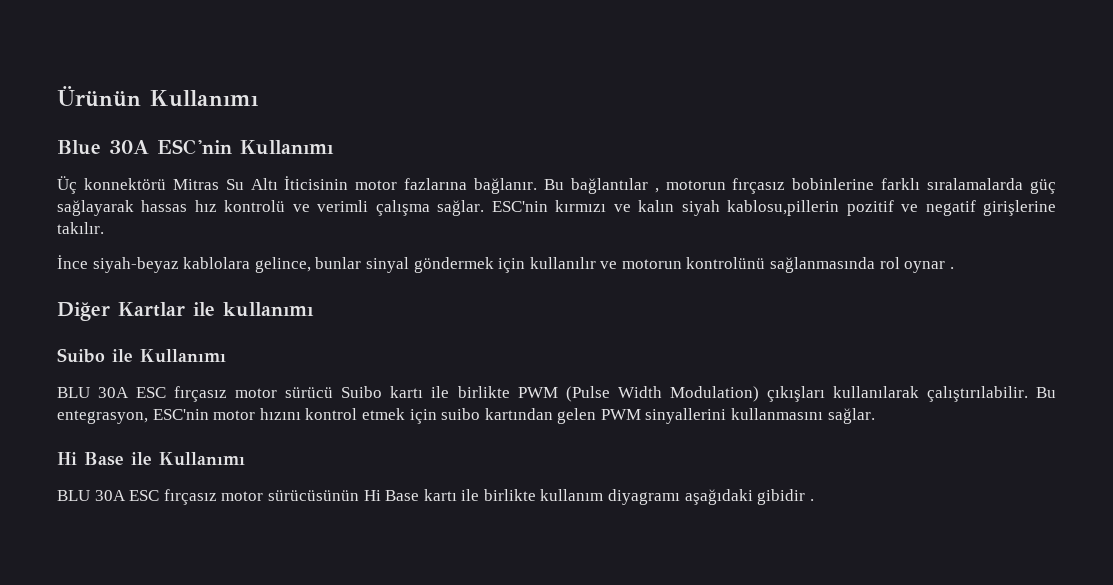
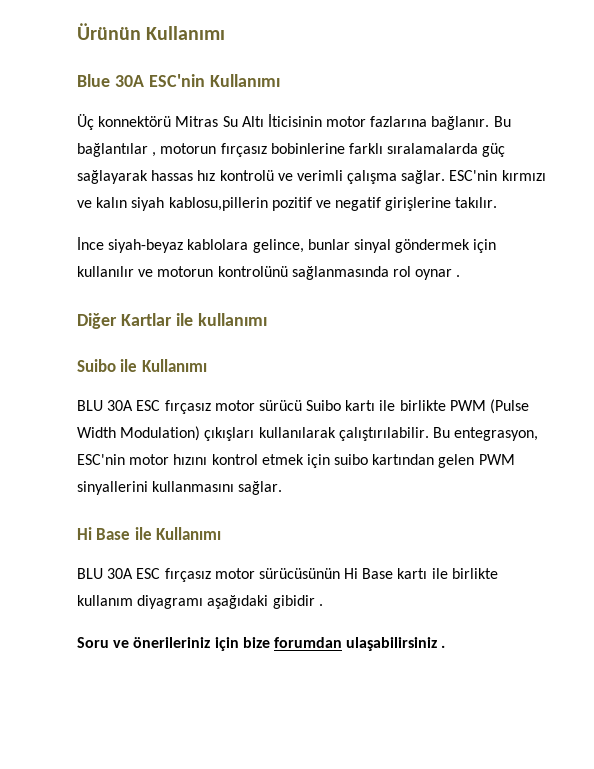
(814, 500) none -> [77,637,446,651] // Soru ve önerileriniz için bize forumdan ulaşabilirsiniz .

